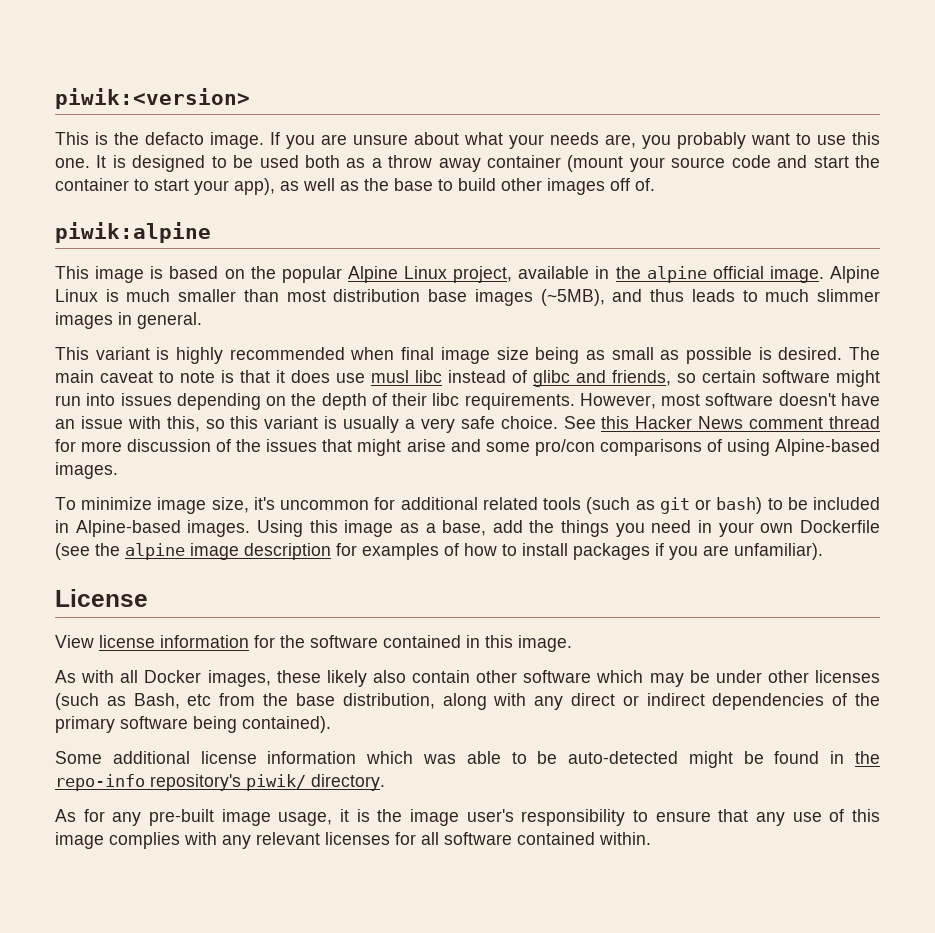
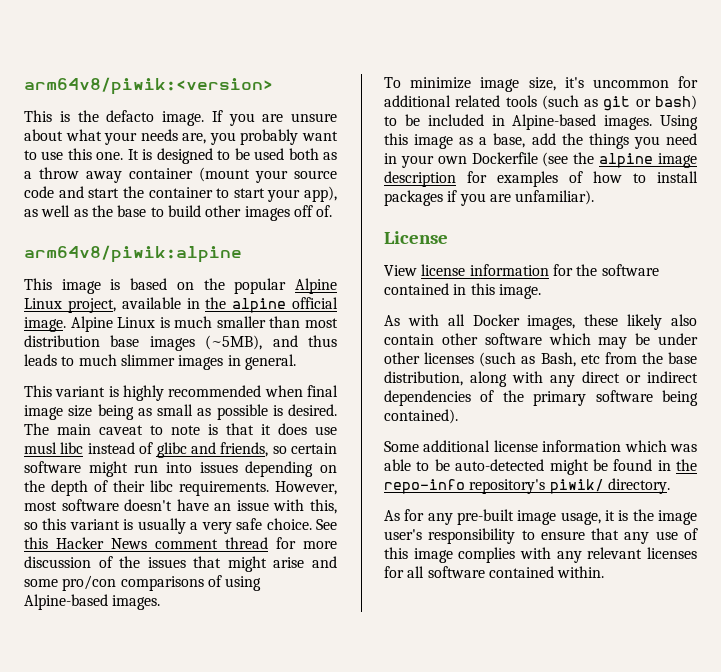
[55,88,250,109] piwik:<version> -> [24,77,273,95] arm64v8/piwik:<version>
[55,222,211,243] piwik:alpine -> [24,245,242,263] arm64v8/piwik:alpine

